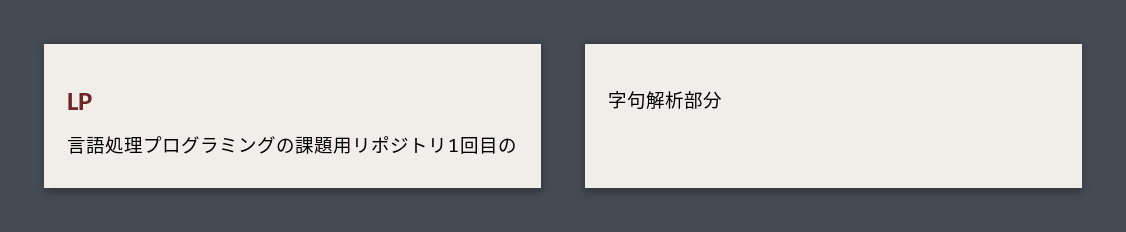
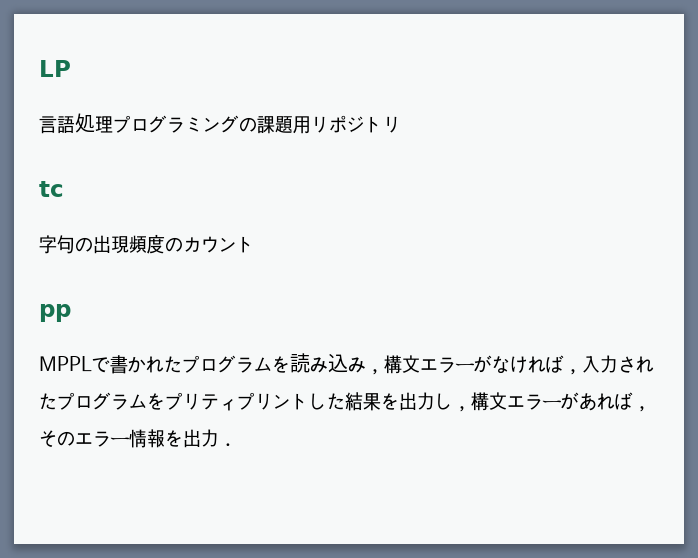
[447,137,517,154] [608,91,722,110] 1回目の字句解析部分 -> [39,181,64,197] [39,234,255,254] [39,304,71,322] [39,353,654,375] [39,392,651,412] [39,429,237,448] // tc // 字句の出現頻度のカウント // pp // MPPLで書かれたプログラムを読み込み，構文エラーがなければ，入力されたプログラムをプリティプリントした結果を出力し，構文エラーがあれば，そのエラー情報を出力．

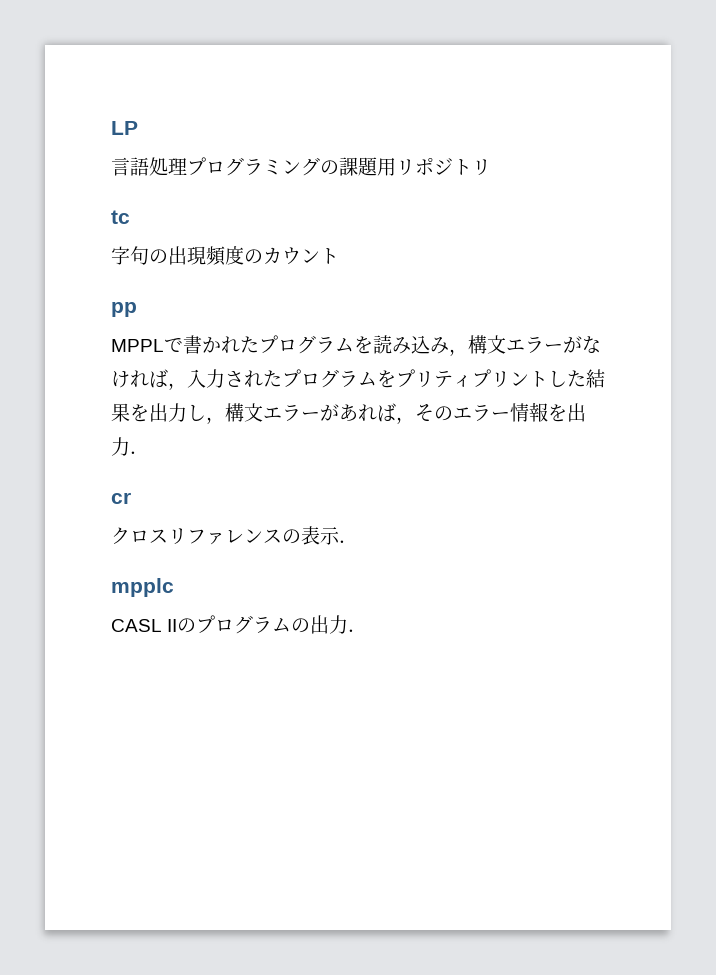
(237, 445) none -> [111,492,131,504] [111,526,358,545] [111,578,174,597] [111,615,368,634] // cr // クロスリファレンスの表示． // mpplc // CASL IIのプログラムの出力．

